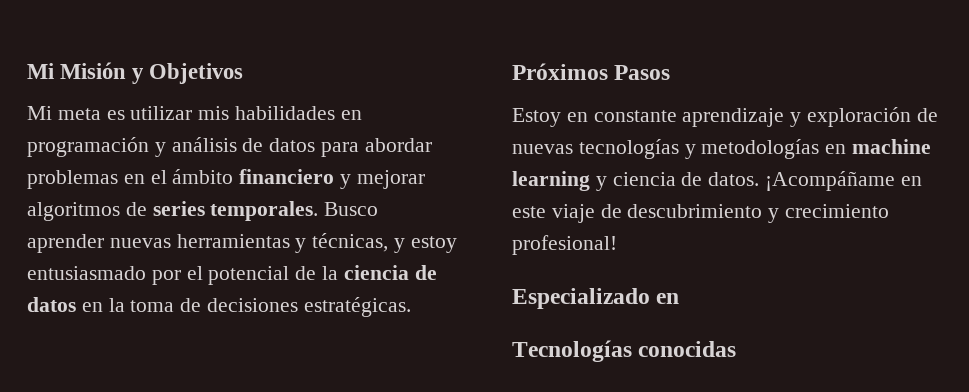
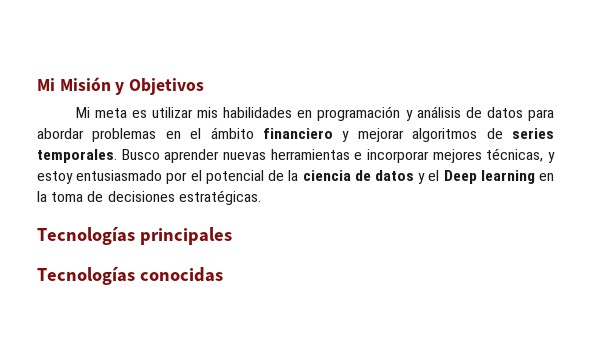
[295,238,307,253] y -> [354,149,482,163] e incorporar mejores
(76, 304) none -> [418,170,535,184] y el Deep learning
[512,63,671,80] [512,107,938,127] [512,139,932,159] [512,171,922,191] [512,204,890,223] [512,235,617,255] [512,288,680,309] Próximos Pasos // Estoy en constante aprendizaje y exploración de nuevas tecnologías y metodologías en machine learning y ciencia de datos. ¡Acompáñame en este viaje de descubrimiento y crecimiento profesional! // Especializado en -> [37,227,232,245] Tecnologías principales

